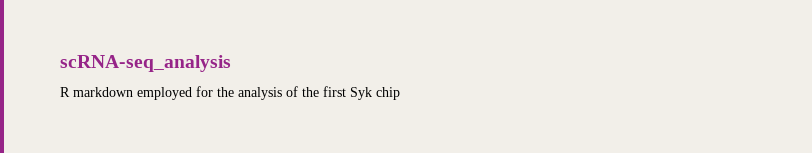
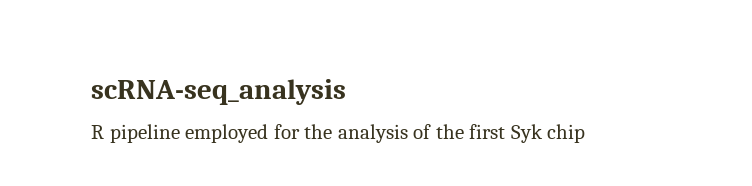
[73,87,133,97] markdown -> [109,124,180,143] pipeline

